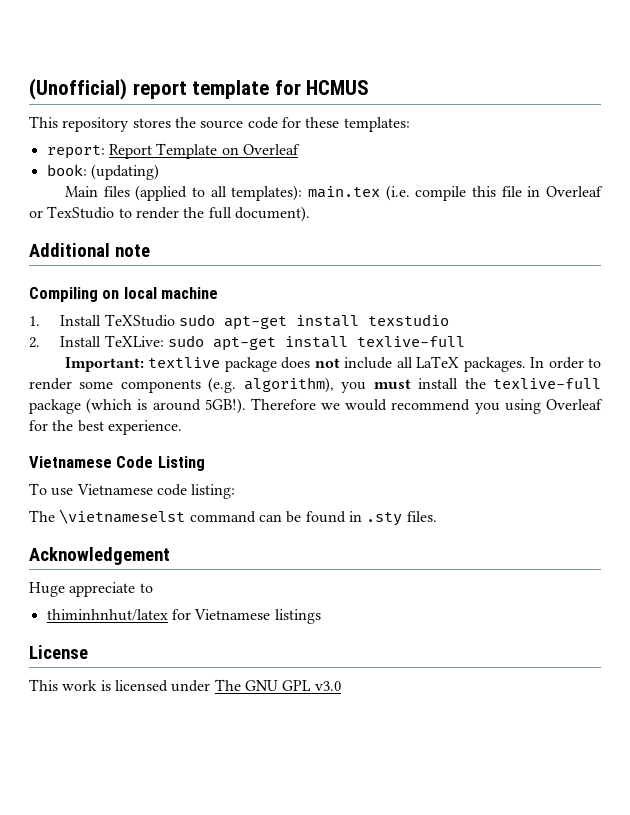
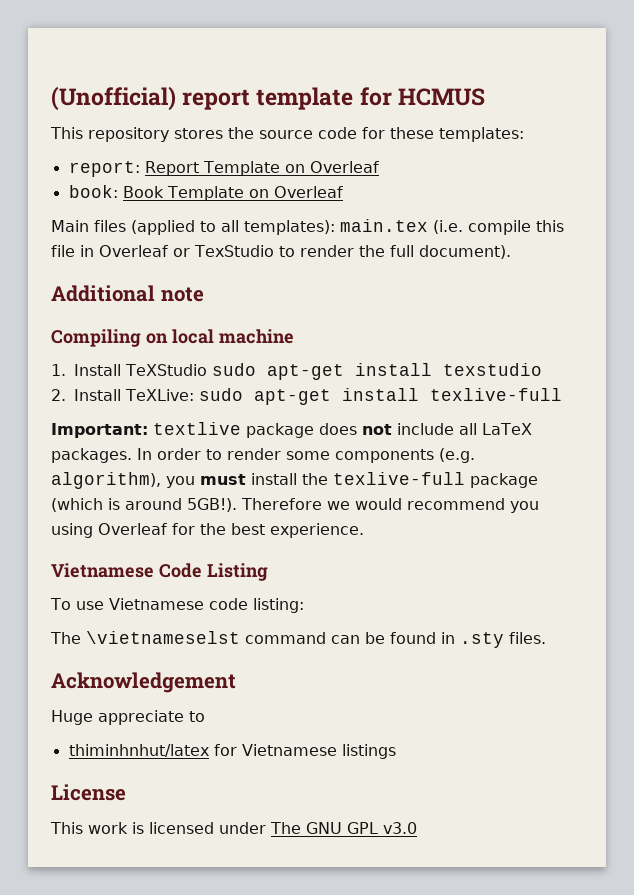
[90,164,159,180] (updating) -> [122,186,343,201] Book Template on Overleaf

